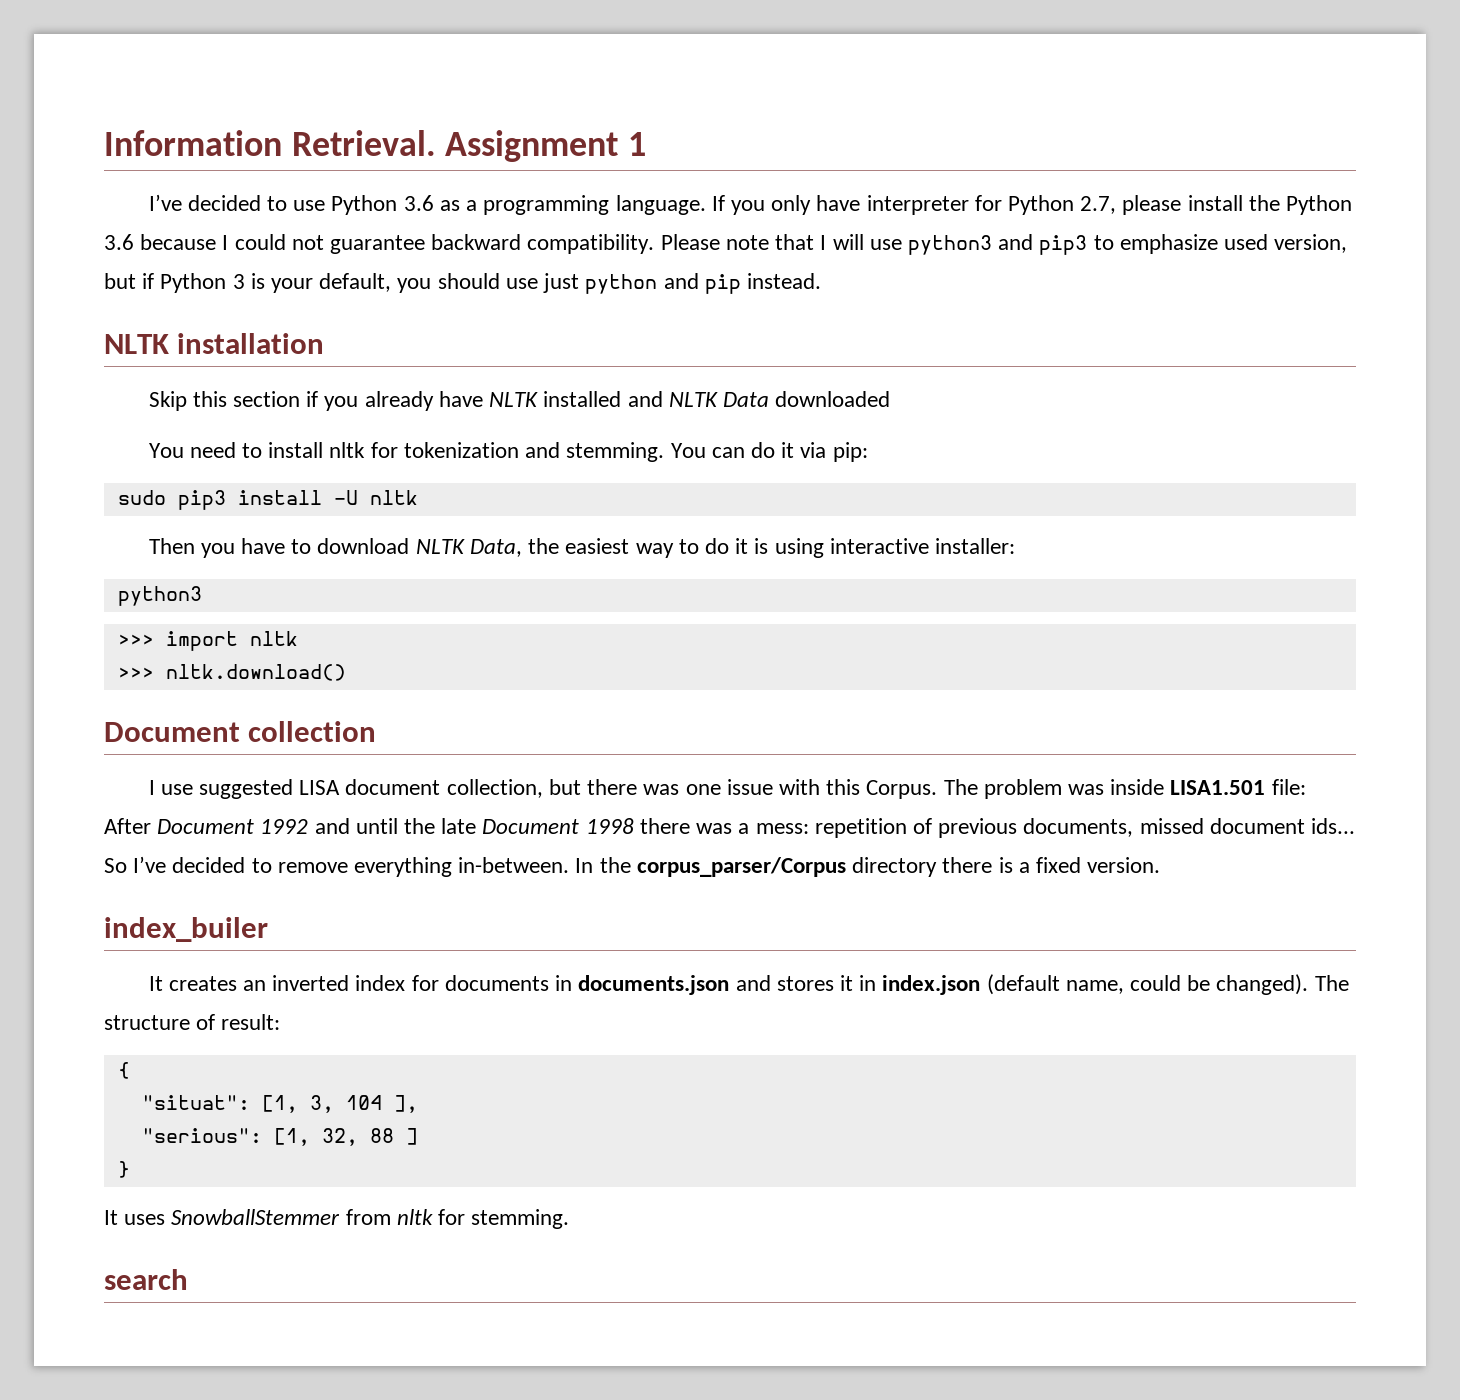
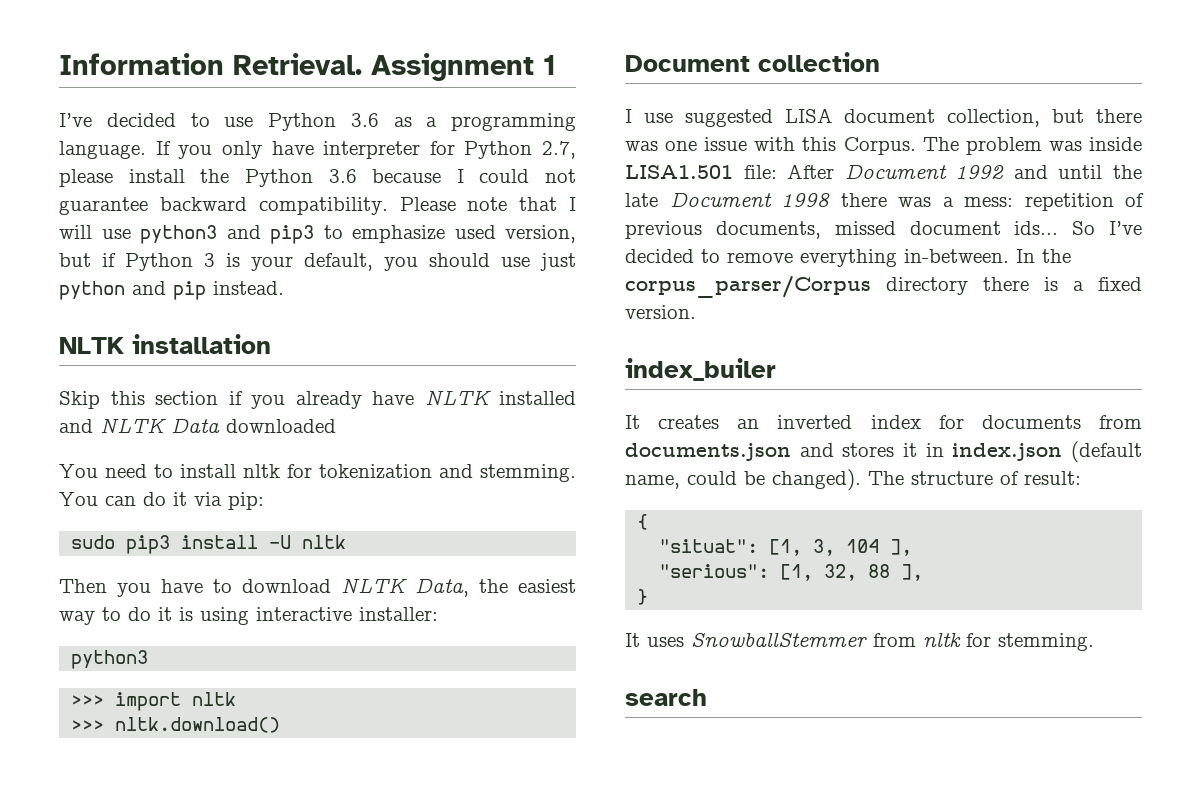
[555,975,573,991] in -> [1099,415,1142,429] from
[405,1128,418,1145] ] -> [901,564,924,581] ],

